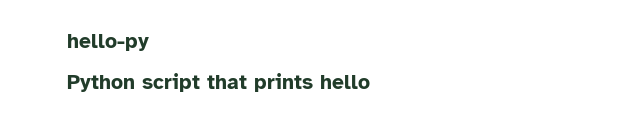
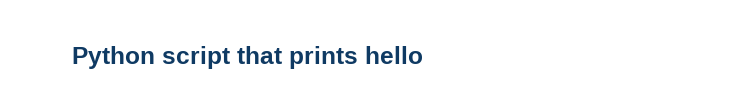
[67,34,149,51] hello-py // -> (72, 57) none

